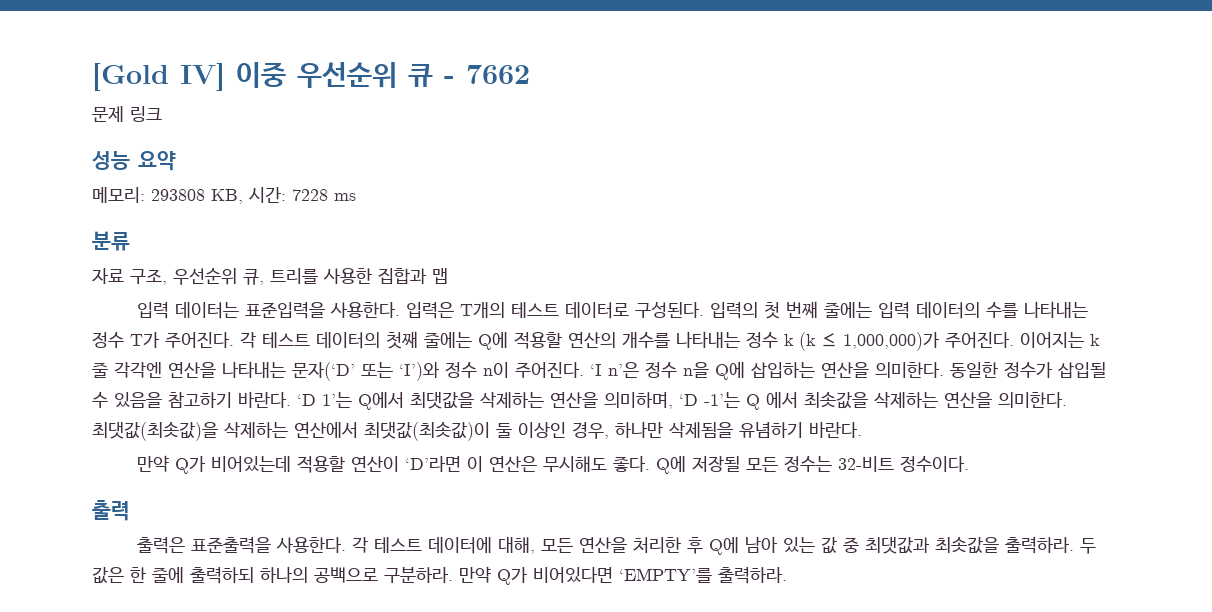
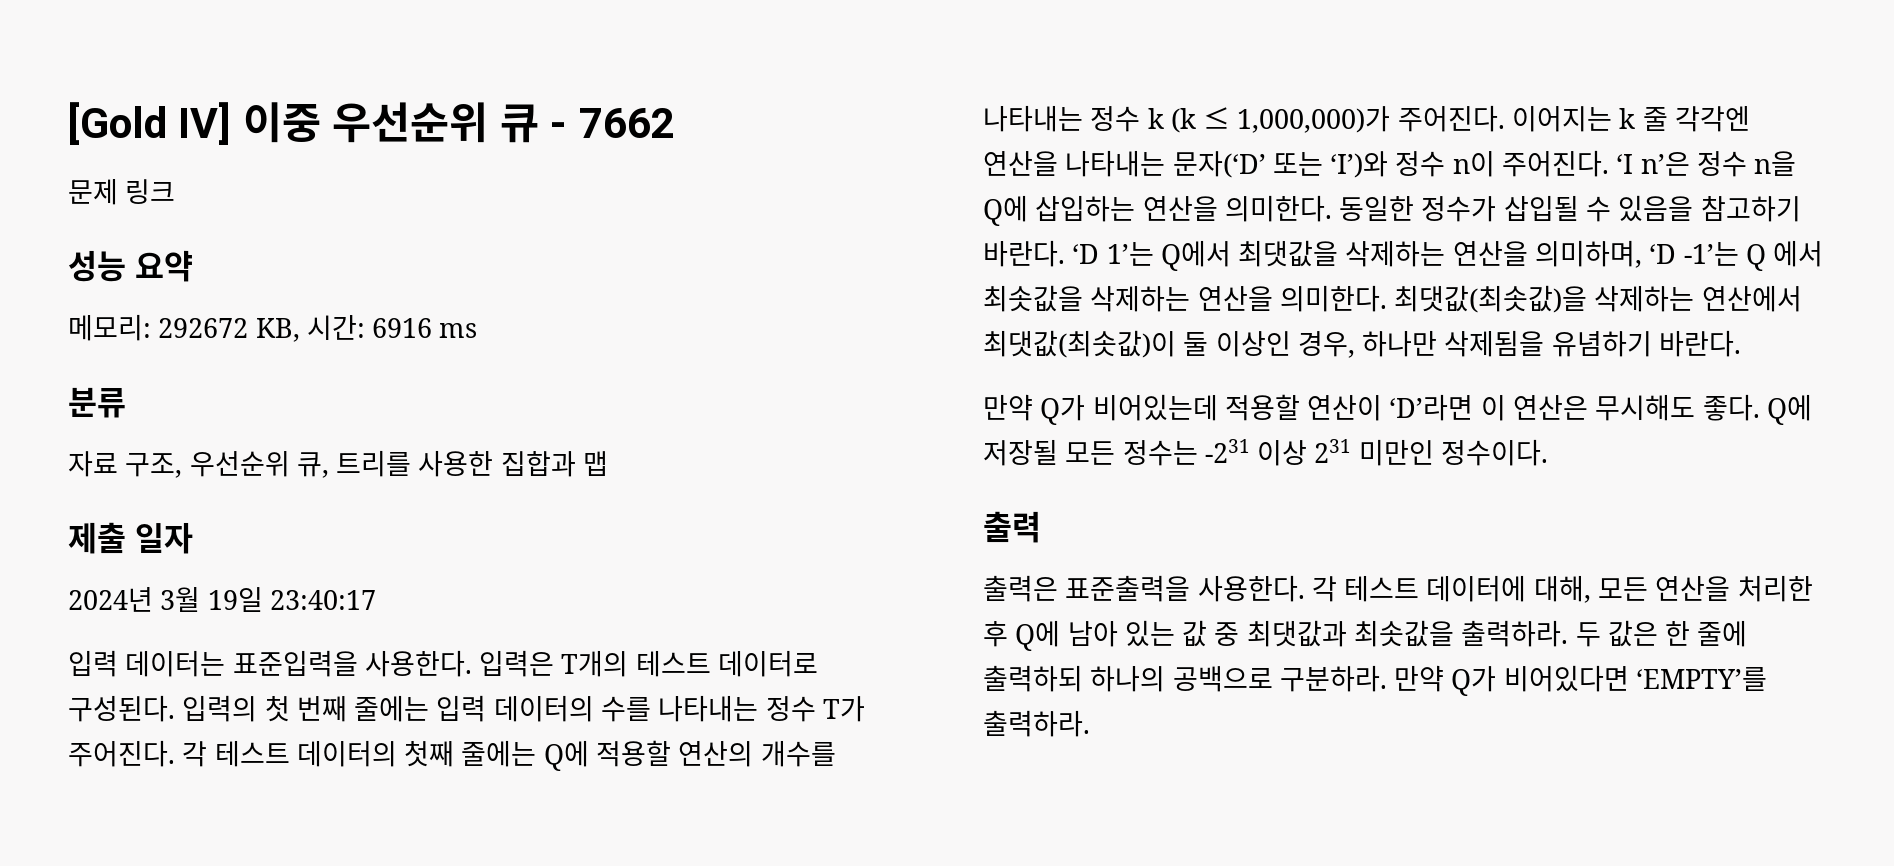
[151,189,205,201] 293808 -> [158,318,249,338] 292672
[292,189,328,201] 7228 -> [372,318,433,338] 6916
(448, 276) none -> [68,522,193,554] [68,586,376,612] // 제출 일자 // 2024년 3월 19일 23:40:17
[837,456,894,472] 32-비트 -> [1204,439,1434,466] -231 이상 231 미만인

